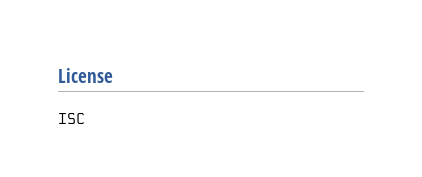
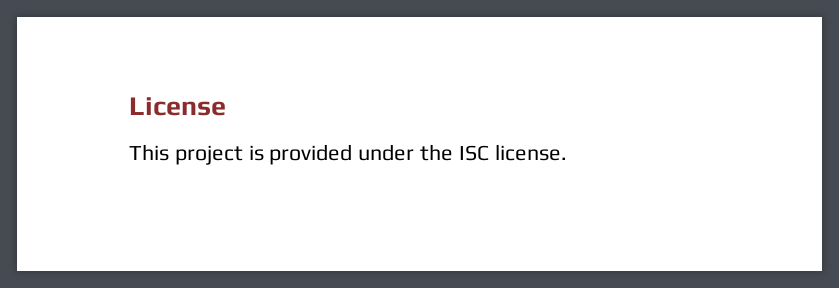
[58,113,85,124] ISC -> [129,144,567,165] This project is provided under the ISC license.

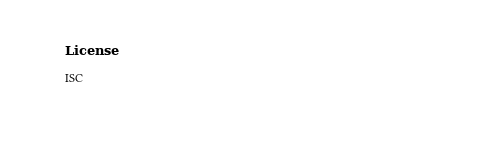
[129,144,567,165] This project is provided under the ISC license. -> [65,74,83,82] ISC

